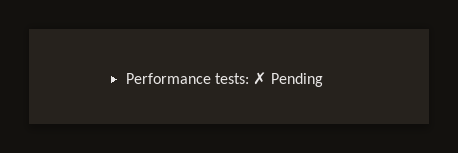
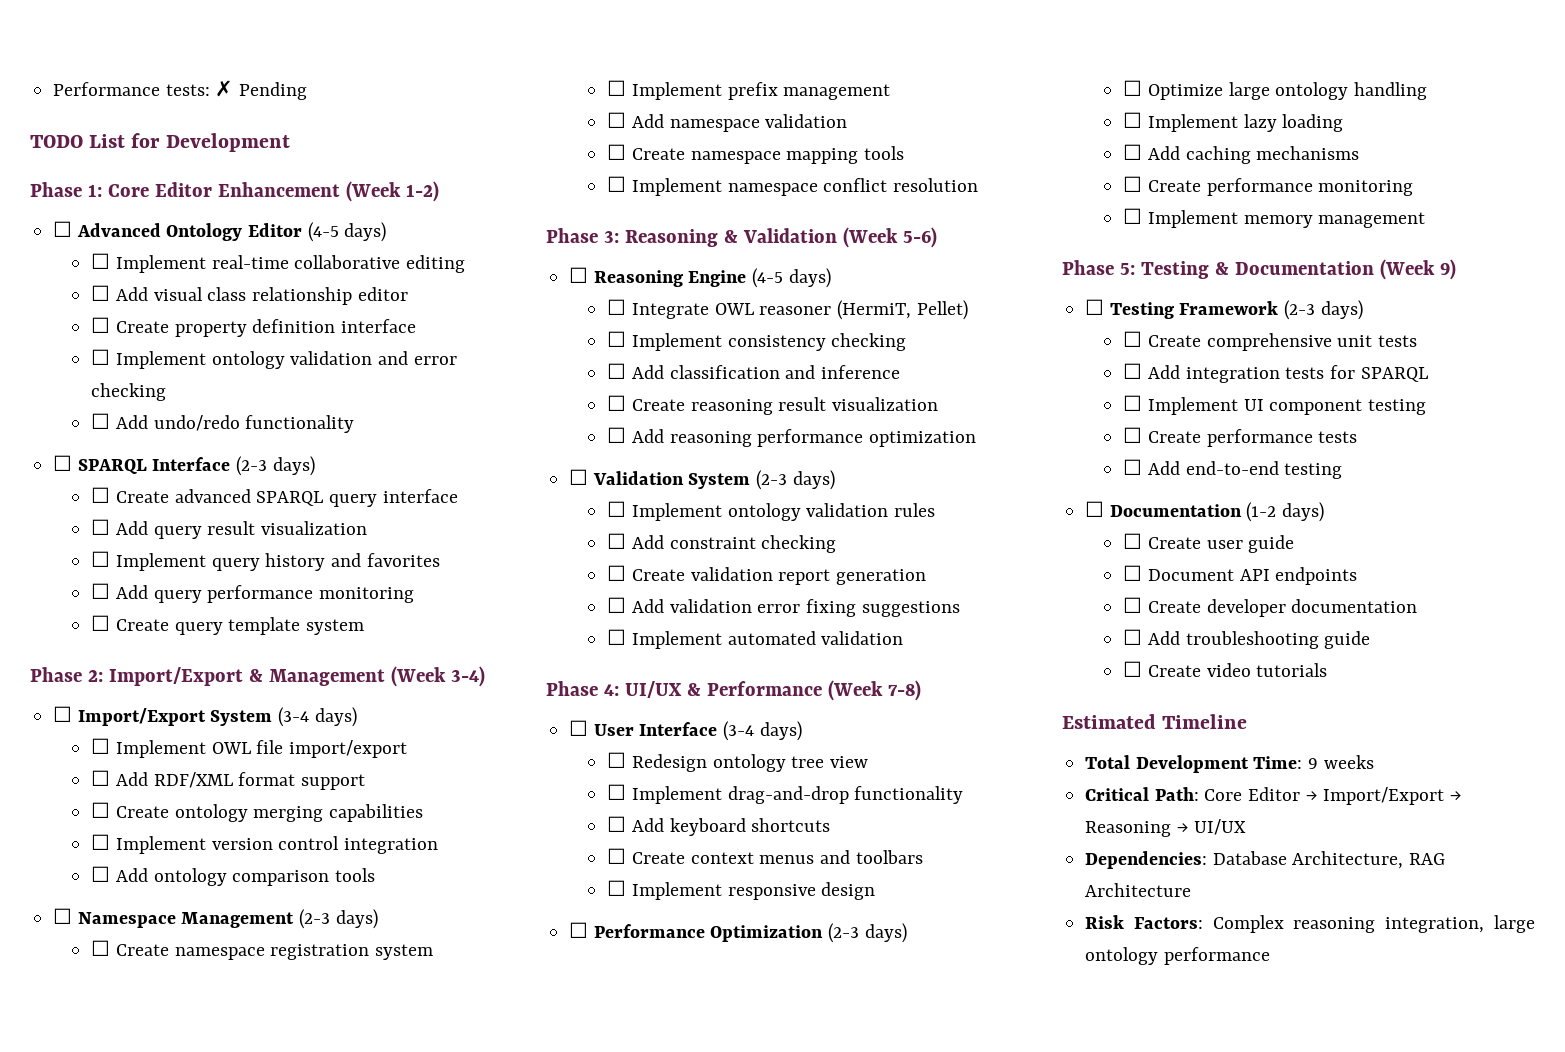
(323, 80) none -> [30,133,290,152] [30,181,439,202] [53,221,387,242] [91,253,465,273] [91,285,408,305] [91,317,416,337] [91,349,457,369] [91,383,167,401] [91,413,355,433] [53,455,315,476] [91,487,458,507] [91,519,367,539] [91,551,440,571] [91,583,414,603] [91,615,364,635] [30,666,485,687] [53,706,357,727] [91,738,407,758] [91,770,365,790] [91,802,423,822] [91,834,438,854] [91,866,375,886] [53,908,378,929] [91,940,433,960] [607,80,891,100] [607,112,848,132] [607,144,904,164] [607,176,978,196] [546,227,937,248] [569,267,831,288] [607,299,968,320] [607,331,907,351] [607,363,900,379] [607,395,938,415] [607,427,976,447] [569,469,835,490] [607,501,935,521] [607,533,837,553] [607,565,926,585] [607,597,960,617] [607,629,904,649] [546,680,921,701] [569,720,802,741] [607,752,868,772] [607,784,964,804] [607,816,831,836] [607,848,923,864] [607,880,876,900] [569,922,907,943] [1123,80,1427,100] [1123,112,1344,132] [1123,144,1360,164] [1123,176,1414,196] [1123,208,1426,228] [1062,259,1456,280] [1085,299,1363,320] [1123,331,1417,351] [1123,363,1428,383] [1123,395,1426,415] [1123,427,1358,447] [1123,459,1343,479] [1085,501,1325,522] [1123,533,1295,553] [1123,565,1358,585] [1123,597,1418,617] [1123,629,1371,649] [1123,661,1328,677] [1062,714,1248,729] [1085,755,1374,773] [1085,787,1463,805] [1085,819,1247,837] [1085,851,1446,869] [1085,883,1192,897] [1085,915,1535,933] [1085,947,1270,965] // TODO List for Development // Phase 1: Core Editor Enhancement (Week 1-2) // ☐ Advanced Ontology Editor (4-5 days) // ☐ Implement real-time collaborative editing // ☐ Add visual class relationship editor // ☐ Create property definition interface // ☐ Implement ontology validation and error checking // ☐ Add undo/redo functionality // ☐ SPARQL Interface (2-3 days) // ☐ Create advanced SPARQL query interface // ☐ Add query result visualization // ☐ Implement query history and favorites // ☐ Add query performance monitoring // ☐ Create query template system // Phase 2: Import/Export & Management (Week 3-4) // ☐ Import/Export System (3-4 days) // ☐ Implement OWL file import/export // ☐ Add RDF/XML format support // ☐ Create ontology merging capabilities // ☐ Implement version control integration // ☐ Add ontology comparison tools // ☐ Namespace Management (2-3 days) // ☐ Create namespace registration system // ☐ Implement prefix management // ☐ Add namespace validation // ☐ Create namespace mapping tools // ☐ Implement namespace conflict resolution // Phase 3: Reasoning & Validation (Week 5-6) // ☐ Reasoning Engine (4-5 days) // ☐ Integrate OWL reasoner (HermiT, Pellet) // ☐ Implement consistency checking // ☐ Add classification and inference // ☐ Create reasoning result visualization // ☐ Add reasoning performance optimization // ☐ Validation System (2-3 days) // ☐ Implement ontology validation rules // ☐ Add constraint checking // ☐ Create validation report generation // ☐ Add validation error fixing suggestions // ☐ Implement automated validation // Phase 4: UI/UX & Performance (Week 7-8) // ☐ User Interface (3-4 days) // ☐ Redesign ontology tree view // ☐ Implement drag-and-drop functionality // ☐ Add keyboard shortcuts // ☐ Create context menus and toolbars // ☐ Implement responsive design // ☐ Performance Optimization (2-3 days) // ☐ Optimize large ontology handling // ☐ Implement lazy loading // ☐ Add caching mechanisms // ☐ Create performance monitoring // ☐ Implement memory management // Phase 5: Testing & Documentation (Week 9) // ☐ Testing Framework (2-3 days) // ☐ Create comprehensive unit tests // ☐ Add integration tests for SPARQL // ☐ Implement UI component testing // ☐ Create performance tests // ☐ Add end-to-end testing // ☐ Documentation (1-2 days) // ☐ Create user guide // ☐ Document API endpoints // ☐ Create developer documentation // ☐ Add troubleshooting guide // ☐ Create video tutorials // Estimated Timeline // Total Development Time: 9 weeks // Critical Path: Core Editor → Import/Export → Reasoning → UI/UX // Dependencies: Database Architecture, RAG Architecture // Risk Factors: Complex reasoning integration, large ontology performance

